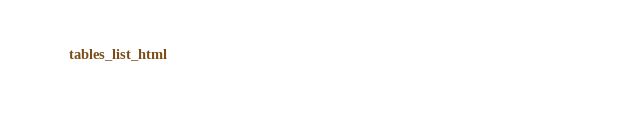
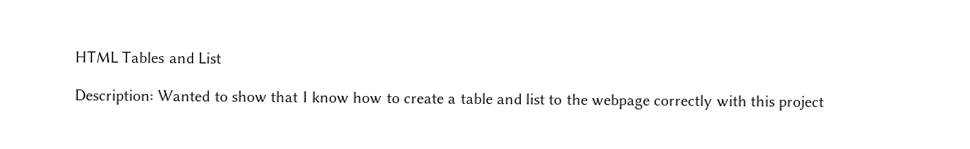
[69,49,167,61] tables_list_html -> [75,50,222,65] [74,89,825,112] HTML Tables and List // Description: Wanted to show that I know how to create a table and list to the webpage correctly with this project

